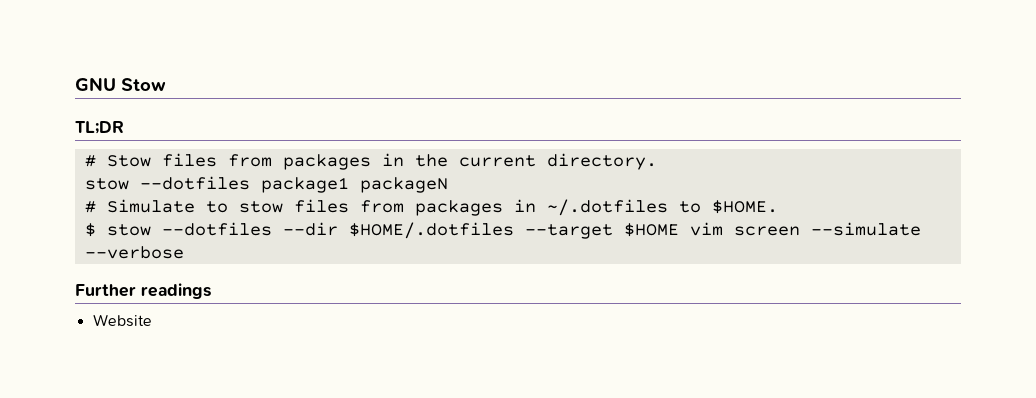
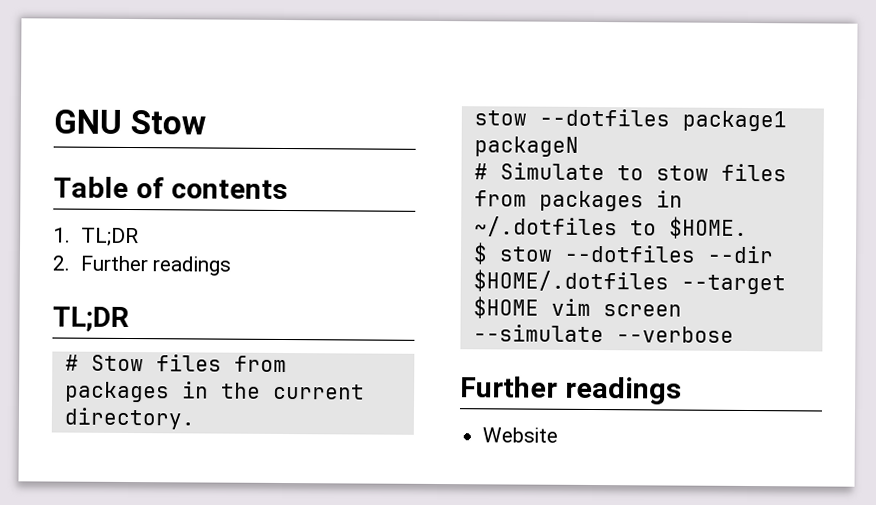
(166, 84) none -> [53,176,289,200] [53,227,139,247] [52,255,232,276] // Table of contents // 1. TL;DR // 2. Further readings

